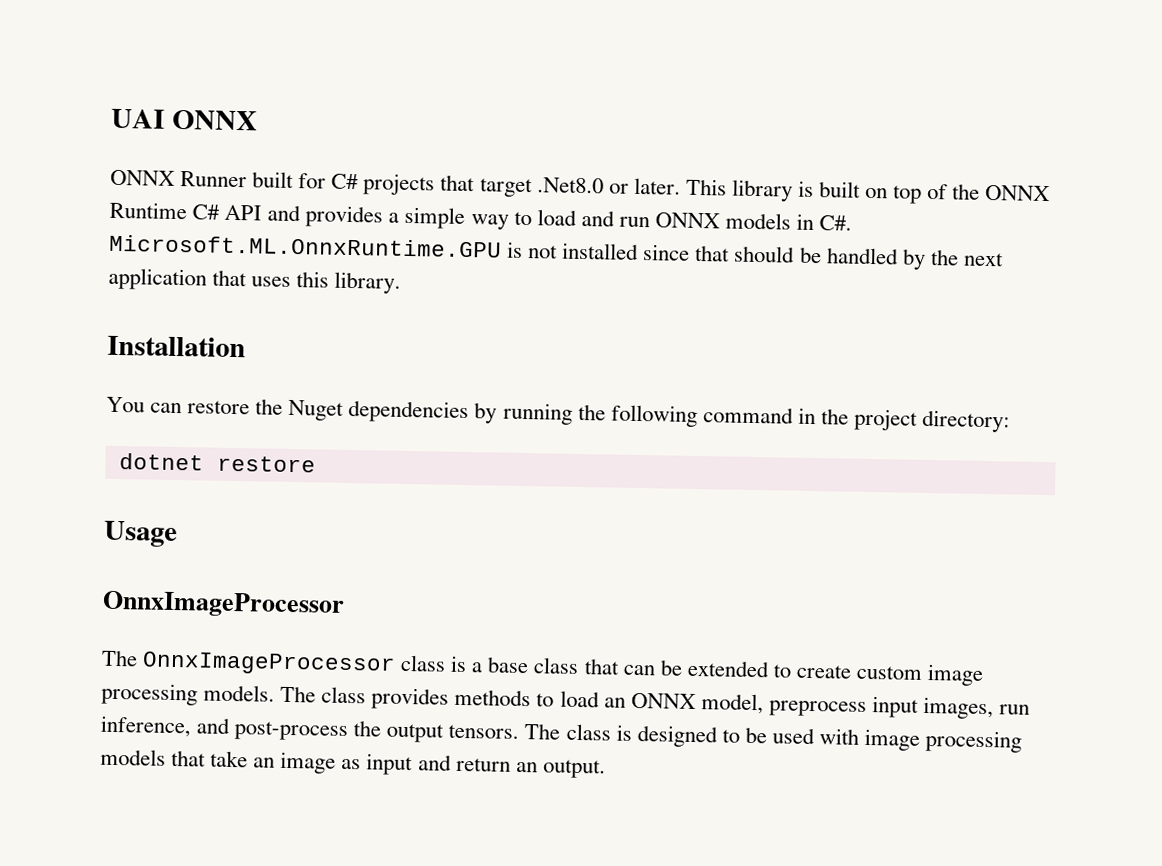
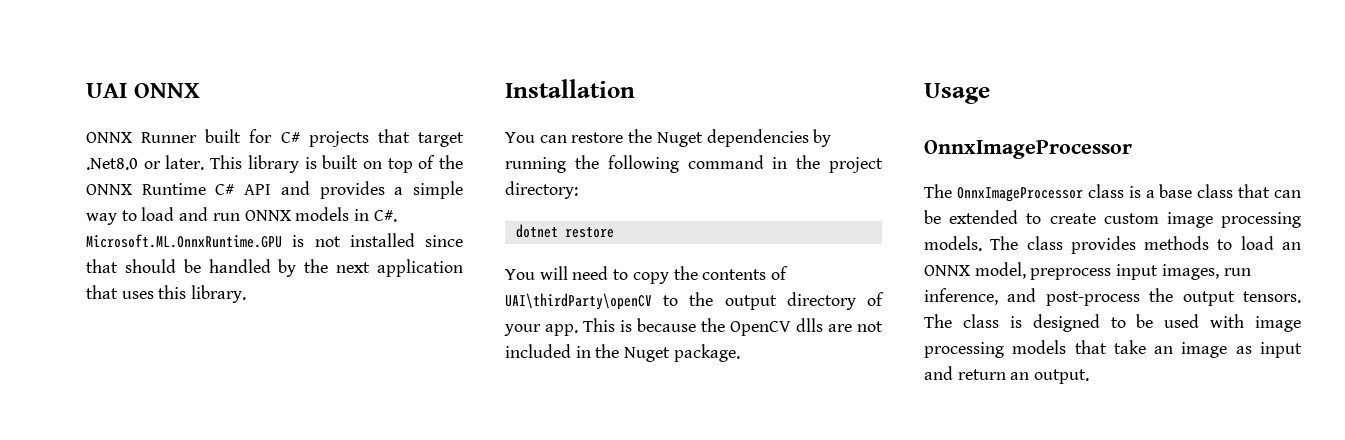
(316, 464) none -> [505,266,789,284] [505,292,884,310] [504,318,883,336] [505,344,740,362] // You will need to copy the contents of UAI\thirdParty\openCV to the output directory of your app. This is because the OpenCV dlls are not included in the Nuget package.

